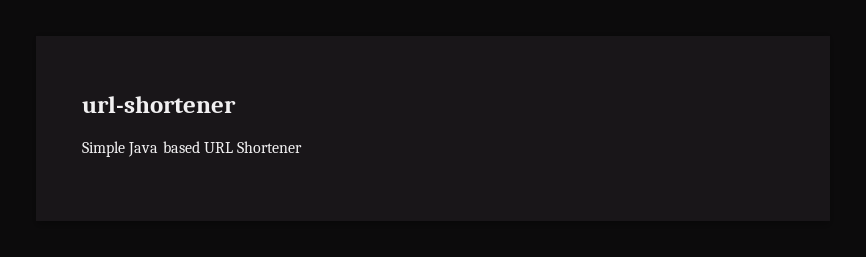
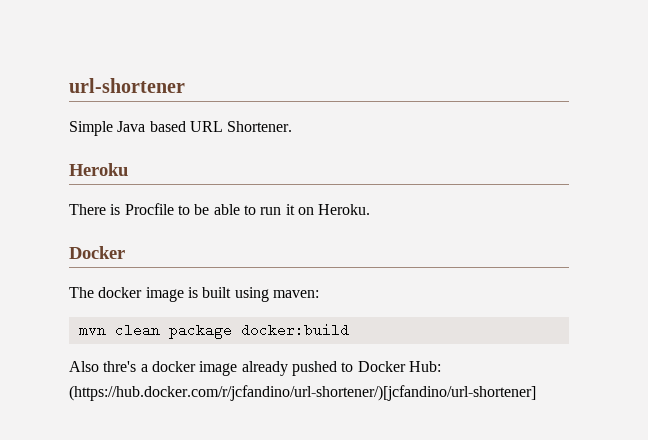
[237,141,303,153] Shortener -> [227,121,293,132] [69,163,128,176] [69,203,371,215] [69,246,125,259] [69,287,319,302] [78,323,349,339] [69,361,441,376] [69,385,536,401] Shortener. // Heroku // There is Procfile to be able to run it on Heroku. // Docker // The docker image is built using maven: // mvn clean package docker:build // Also thre's a docker image already pushed to Docker Hub: (https://hub.docker.com/r/jcfandino/url-shortener/)[jcfandino/url-shortener]

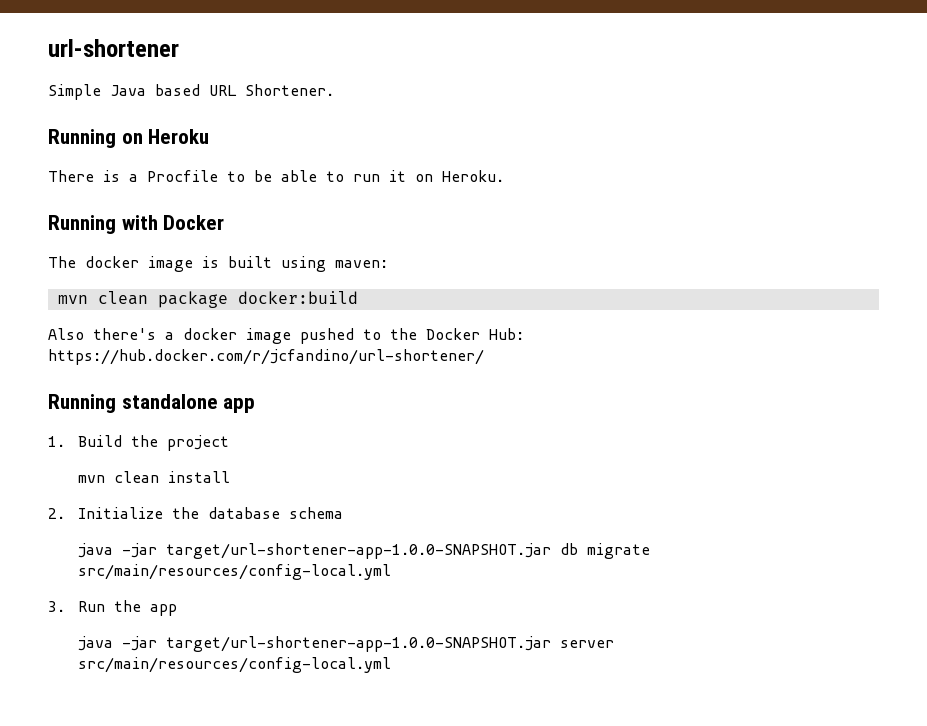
(293, 126) none -> [48,129,143,148] Running on
(121, 209) none -> [129,174,138,182] a
(371, 209) none -> [48,215,158,234] Running with
[103,361,137,372] thre's -> [93,328,156,340] there's
[241,361,288,376] already -> (291, 336) none
(354, 367) none -> [390,328,417,340] the
[69,385,536,401] (https://hub.docker.com/r/jcfandino/url-shortener/)[jcfandino/url-shortener] -> [48,349,484,365] [48,394,256,413] [48,435,230,451] [78,471,231,483] [48,507,344,519] [78,543,651,559] [78,564,392,580] [48,600,178,616] [78,636,615,652] [78,657,392,673] https://hub.docker.com/r/jcfandino/url-shortener/ // Running standalone app // 1. Build the project // mvn clean install // 2. Initialize the database schema // java -jar target/url-shortener-app-1.0.0-SNAPSHOT.jar db migrate src/main/resources/config-local.yml // 3. Run the app // java -jar target/url-shortener-app-1.0.0-SNAPSHOT.jar server src/main/resources/config-local.yml

